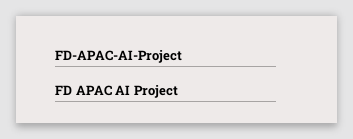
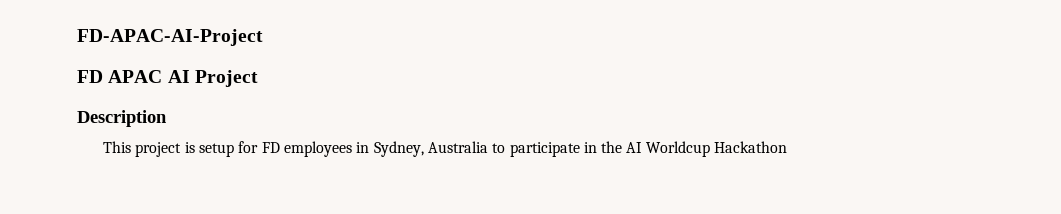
(178, 91) none -> [77,110,167,127] [102,141,788,157] // Description // This project is setup for FD employees in Sydney, Australia to participate in the AI Worldcup Hackathon

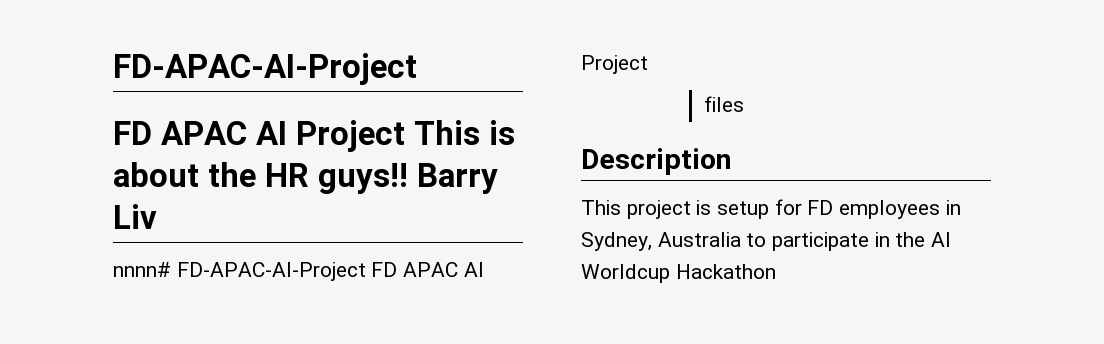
(258, 78) none -> [413,120,515,145] [113,162,498,194] [113,204,157,229] [113,262,484,281] [581,55,648,74] [704,96,744,112] This is about the HR guys!! Barry Liv // nnnn# FD-APAC-AI-Project FD APAC AI Project // files

